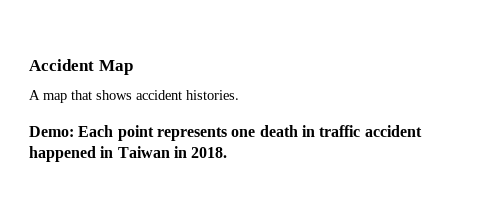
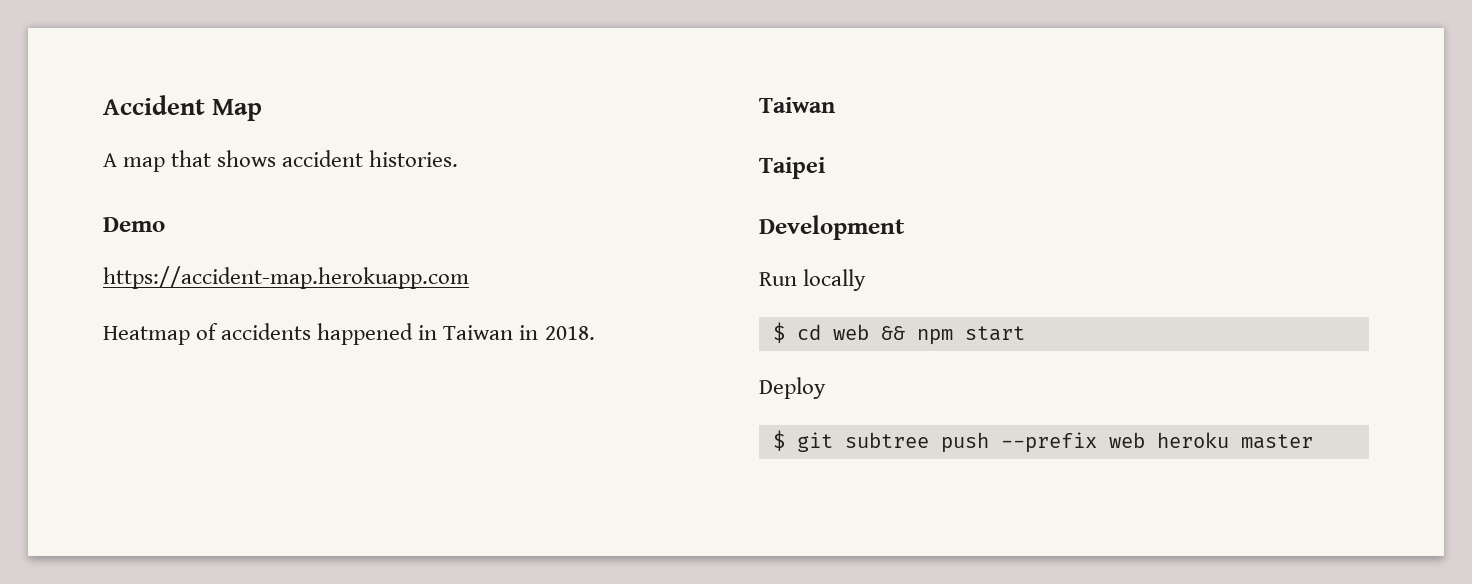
[29,125,422,141] Demo: Each point represents one death in traffic accident -> [103,217,165,232] [103,266,469,289] [103,323,312,345] Demo // https://accident-map.herokuapp.com // Heatmap of accidents
(228, 152) none -> [759,97,835,113] [759,157,825,179] [759,215,905,240] [759,269,867,291] [772,322,1025,345] [759,377,826,399] [772,430,1313,453] // Taiwan // Taipei // Development // Run locally // $ cd web && npm start // Deploy // $ git subtree push --prefix web heroku master

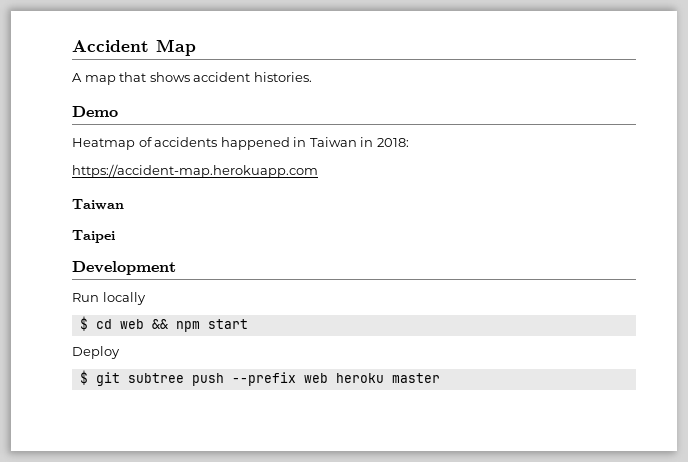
[103,266,469,289] // https://accident-map.herokuapp.com -> (118, 111) none
[544,326,595,340] 2018. -> [376,138,409,147] [72,164,318,178] 2018: // https://accident-map.herokuapp.com

